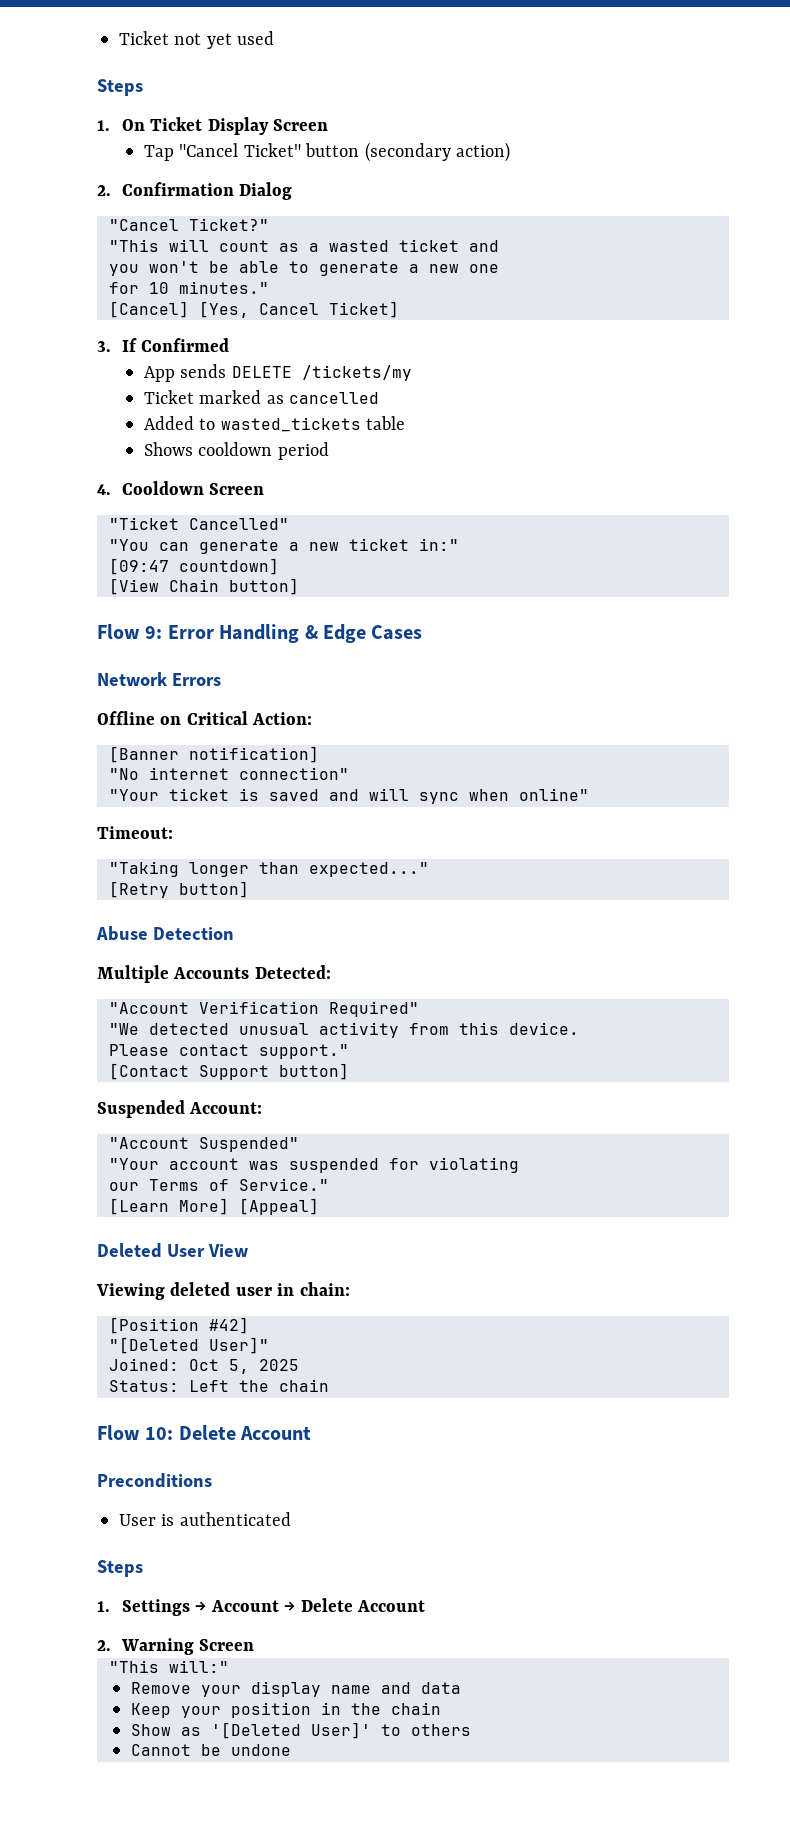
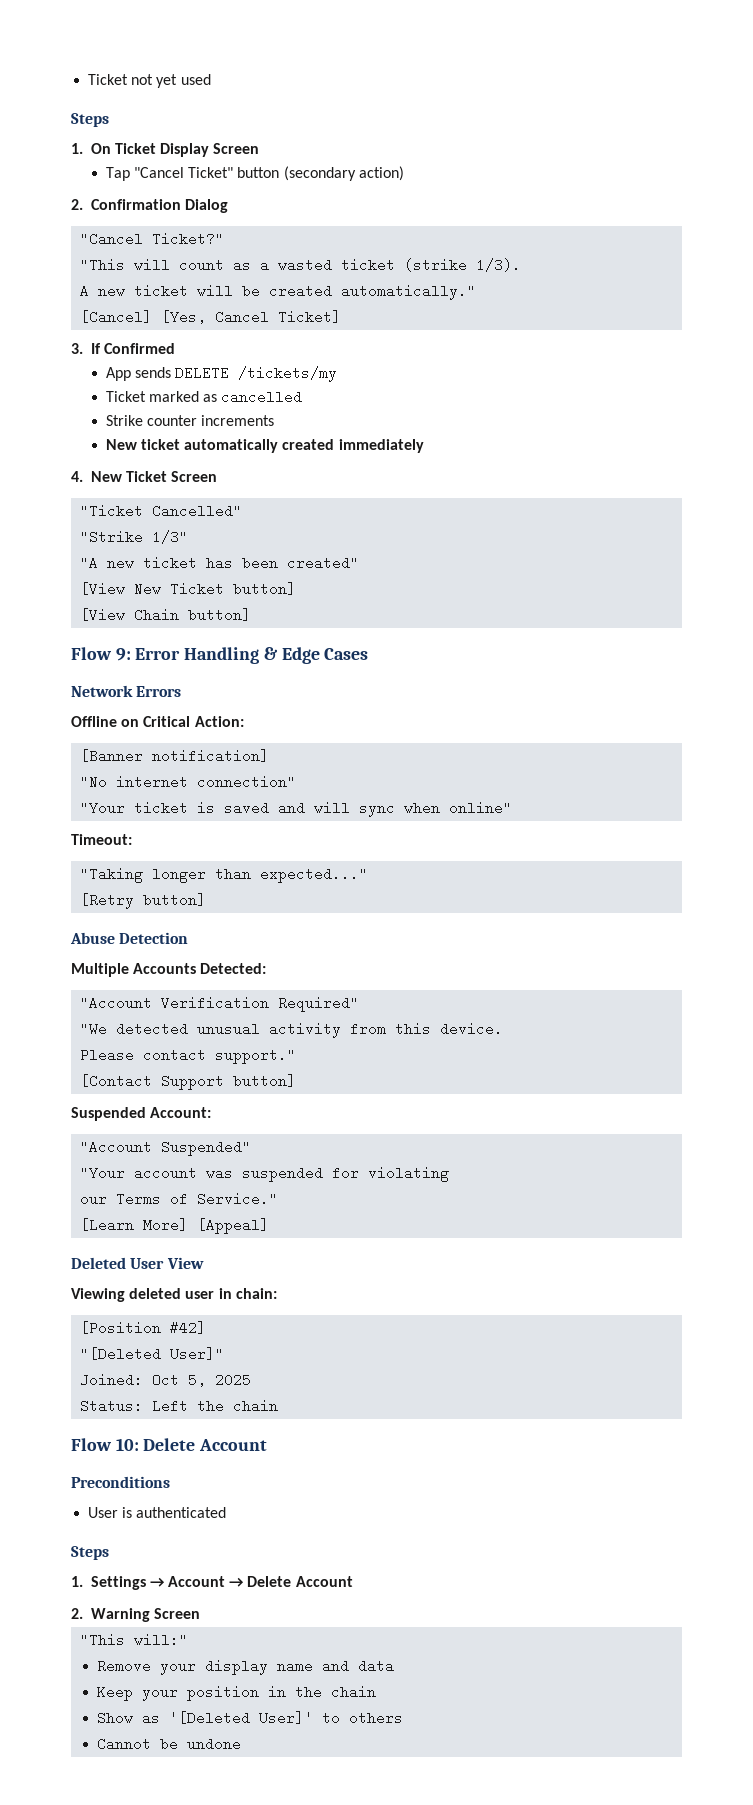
[469,240,499,252] [109,261,499,276] [109,281,269,294] and // you won't be able to generate a new one // for 10 minutes." -> [404,258,522,272] [80,284,477,300] (strike 1/3). // A new ticket will be created automatically."
[143,416,406,432] [143,442,329,460] Added to wasted_tickets table // Shows cooldown period -> [105,415,275,426] [105,439,424,453] Strike counter increments // New ticket automatically created immediately
[121,481,204,495] Cooldown -> [90,471,167,482] New Ticket
[109,538,459,554] [109,558,279,575] "You can generate a new ticket in:" // [09:47 countdown] -> [80,530,189,544] [80,556,360,570] [80,582,297,596] "Strike 1/3" // "A new ticket has been created" // [View New Ticket button]

